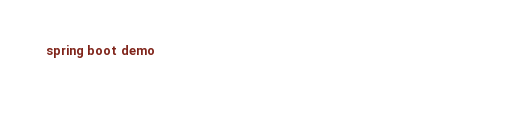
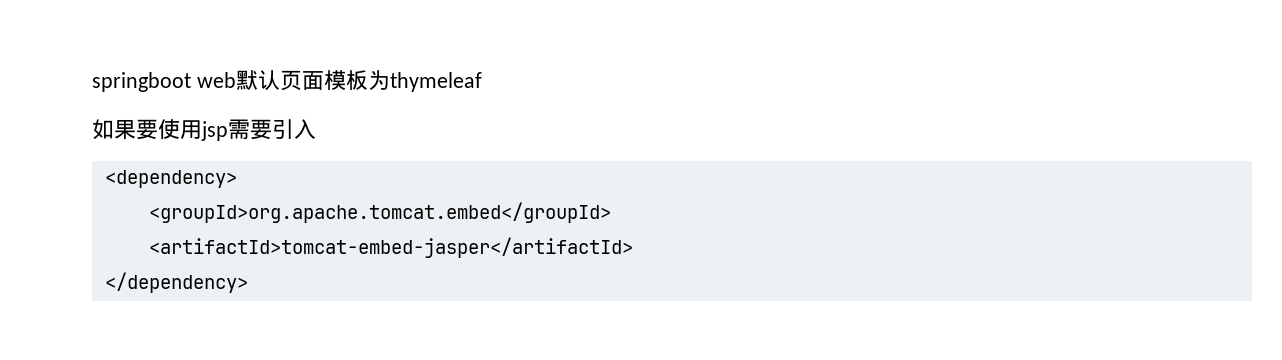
[46,45,155,58] spring boot demo -> [92,70,482,92] [92,119,316,141] [104,170,237,188] [148,202,611,223] [148,237,633,258] [104,272,248,293] springboot web默认页面模板为thymeleaf // 如果要使用jsp需要引入 // <dependency> // <groupId>org.apache.tomcat.embed</groupId> // <artifactId>tomcat-embed-jasper</artifactId> // </dependency>

